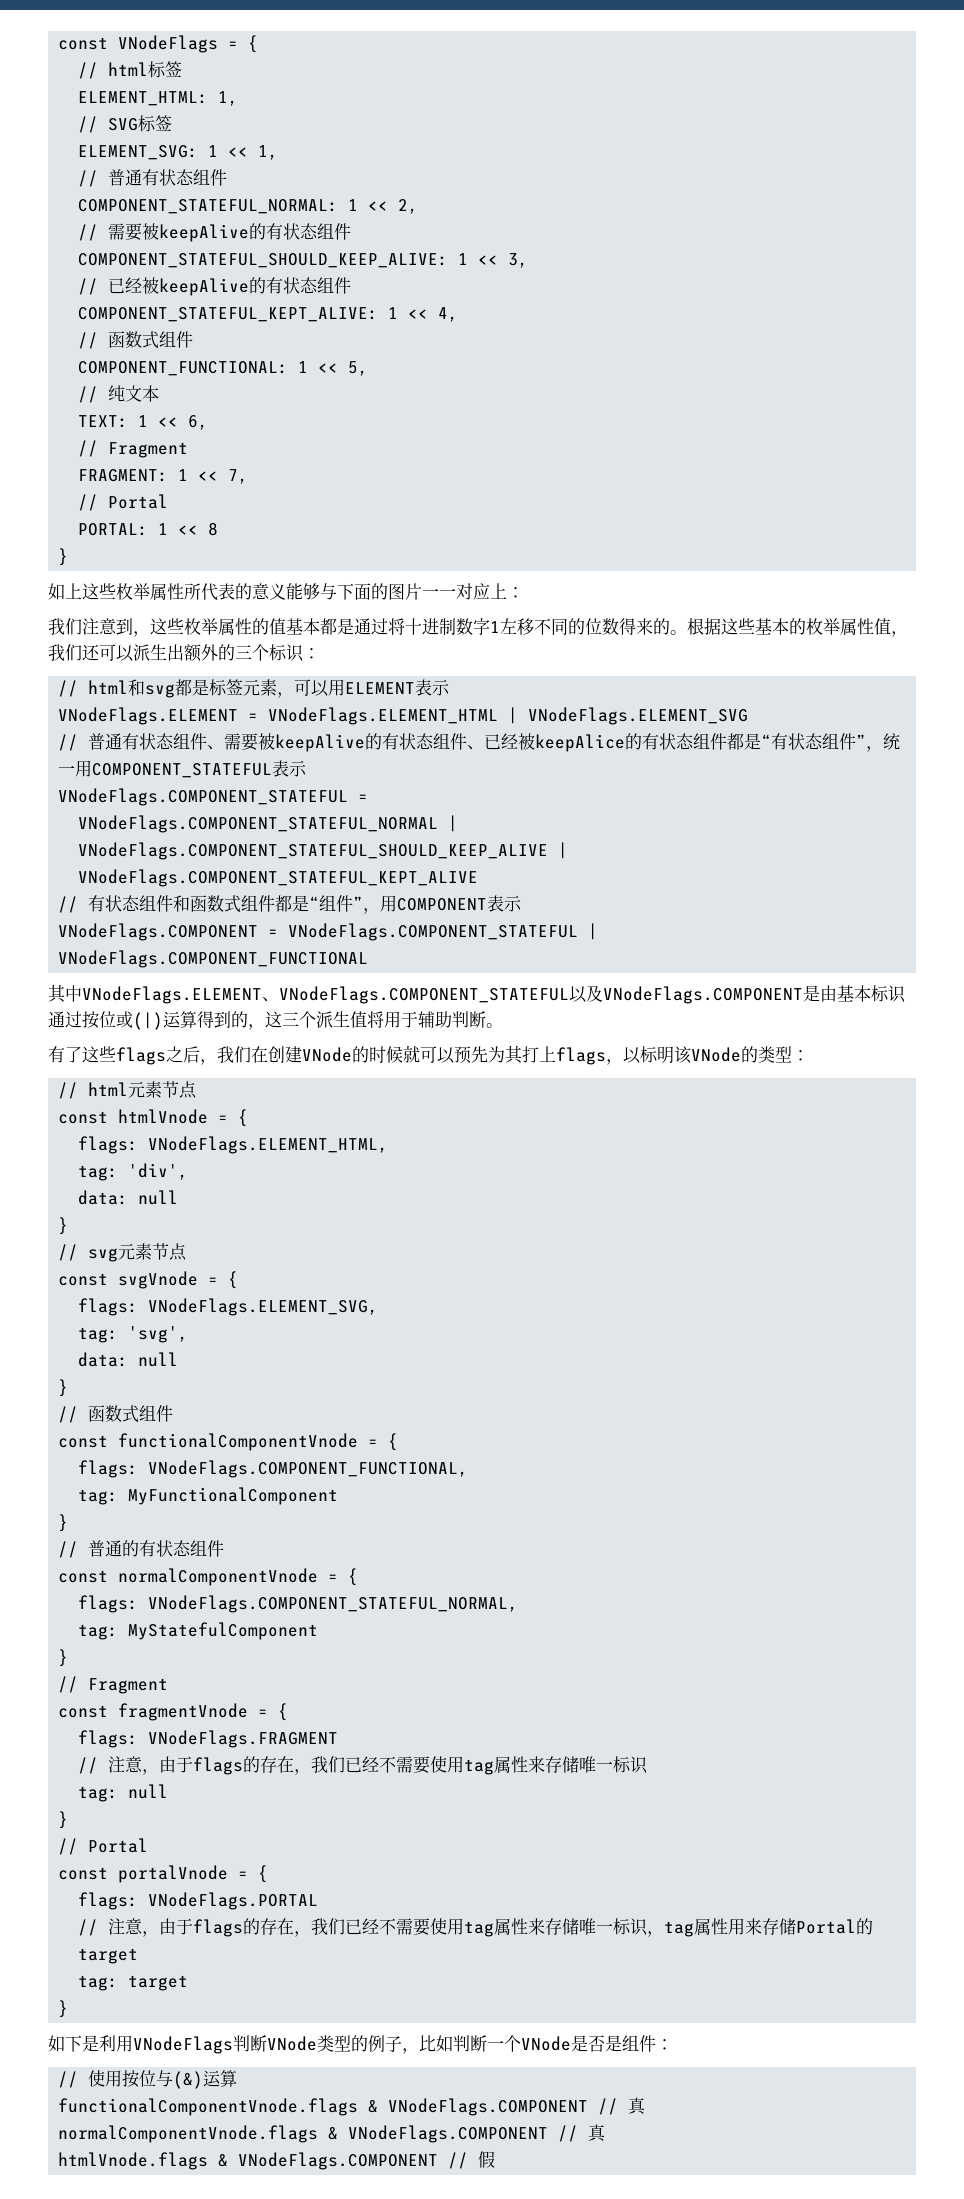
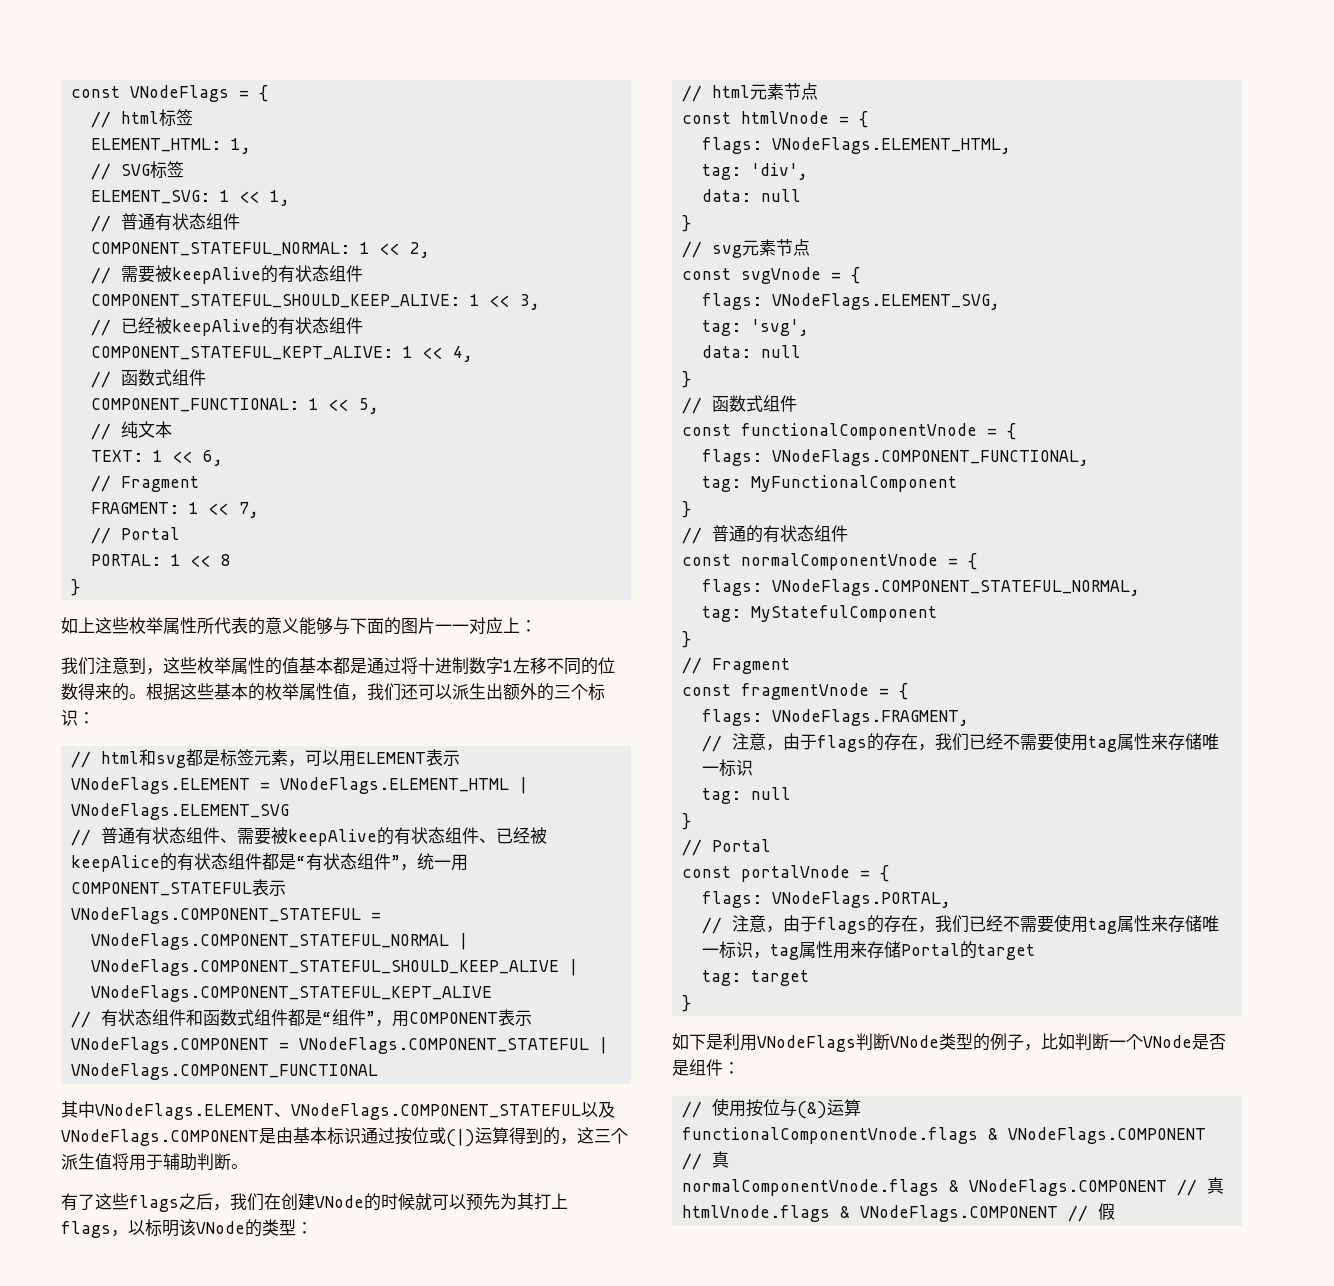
[148,1730,339,1748] VNodeFlags.FRAGMENT -> [772,709,970,726] VNodeFlags.FRAGMENT,
[148,1892,319,1910] VNodeFlags.PORTAL -> [772,891,952,908] VNodeFlags.PORTAL,

